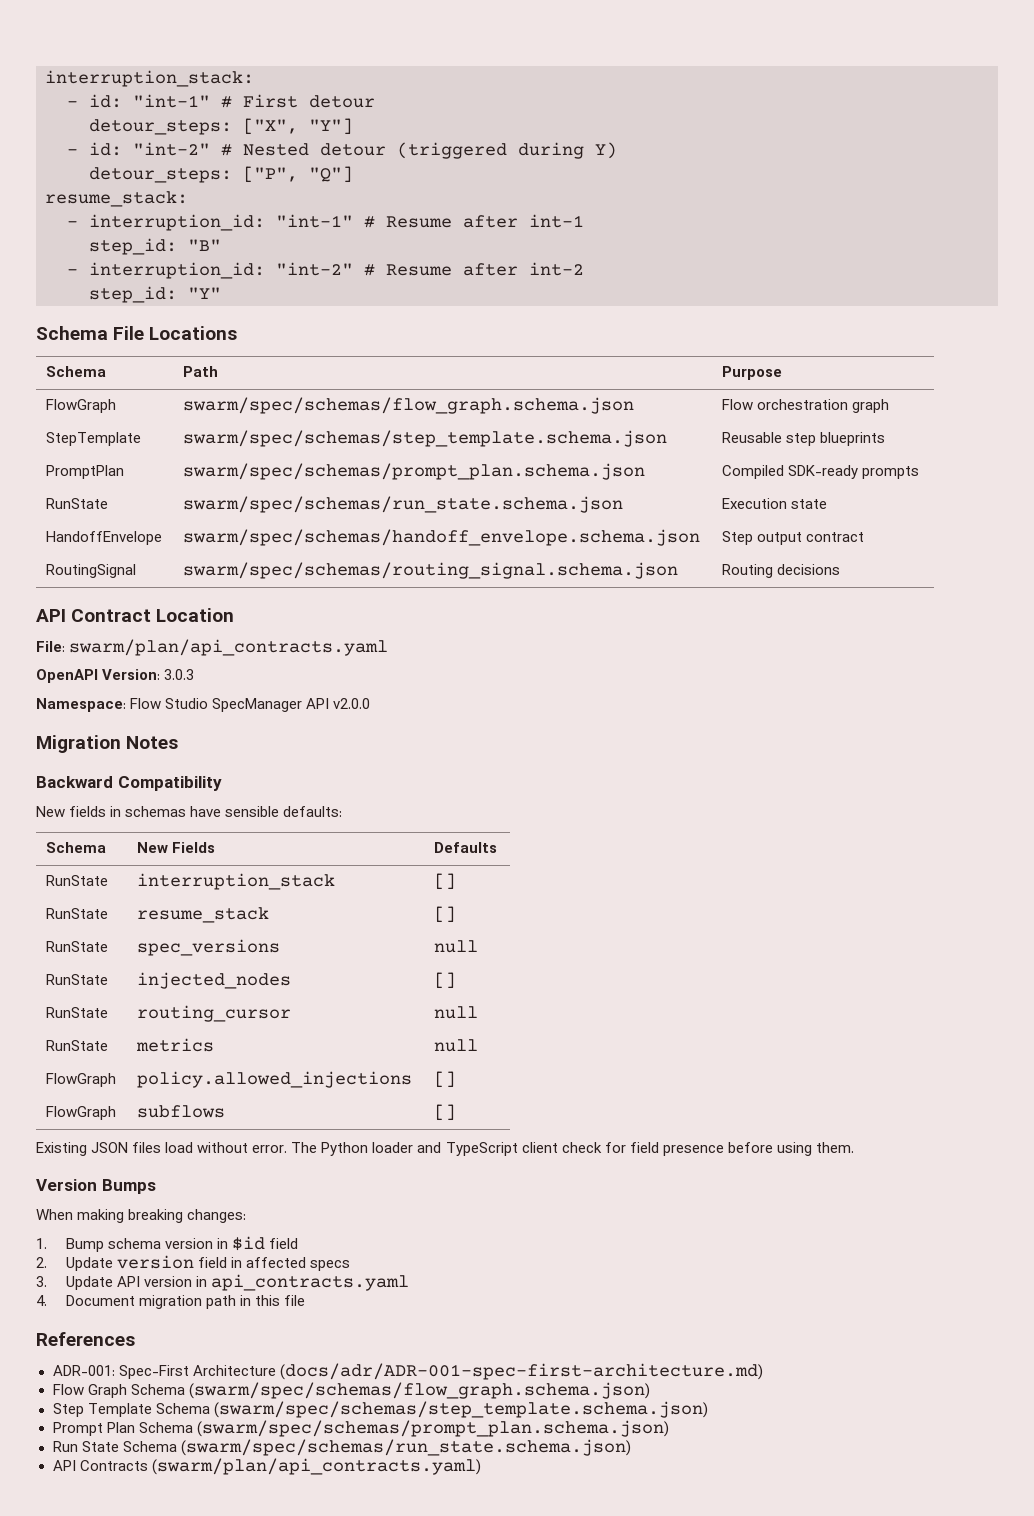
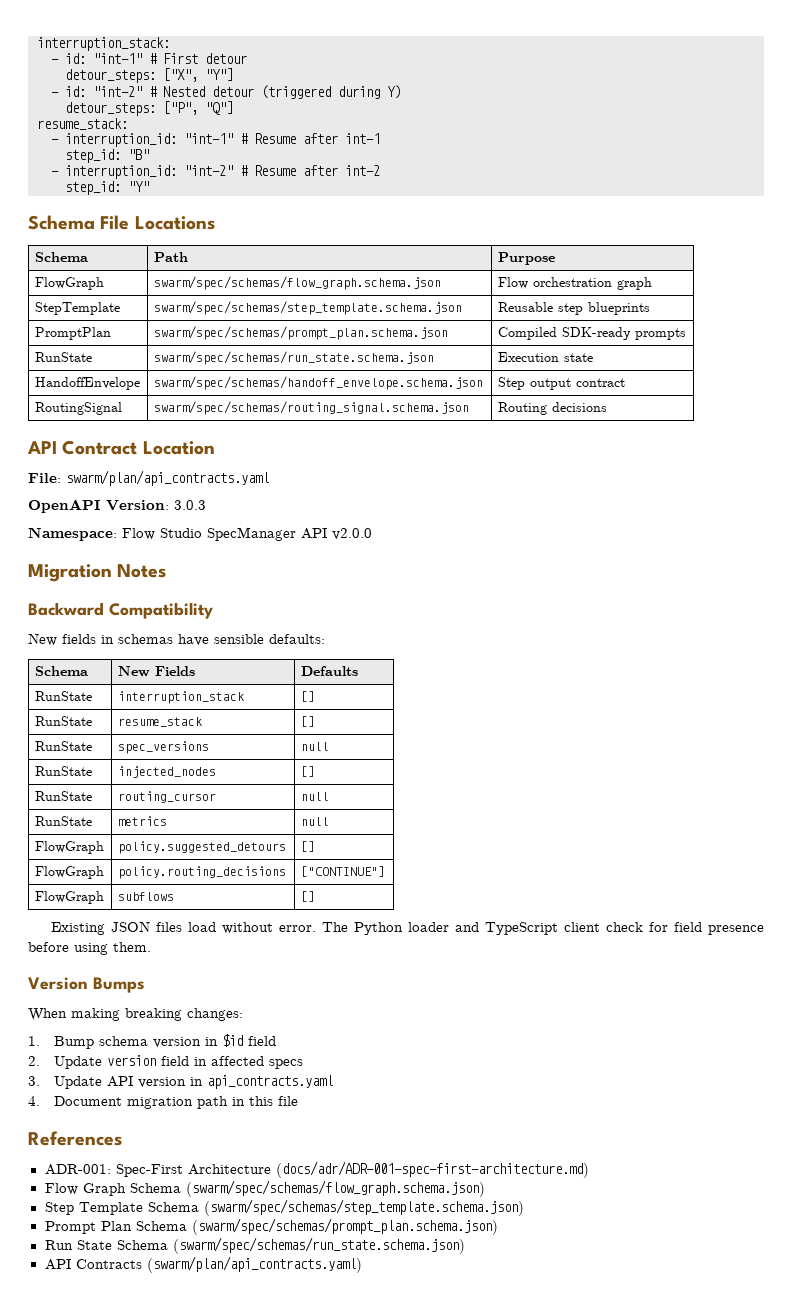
[137,1071,413,1088] [434,1071,457,1088] policy.allowed_injections | [] -> [117,841,286,854] [300,841,315,852] [34,866,104,879] [117,866,286,879] [300,866,385,877] policy.suggested_detours | [] // FlowGraph | policy.routing_decisions | ["CONTINUE"]

